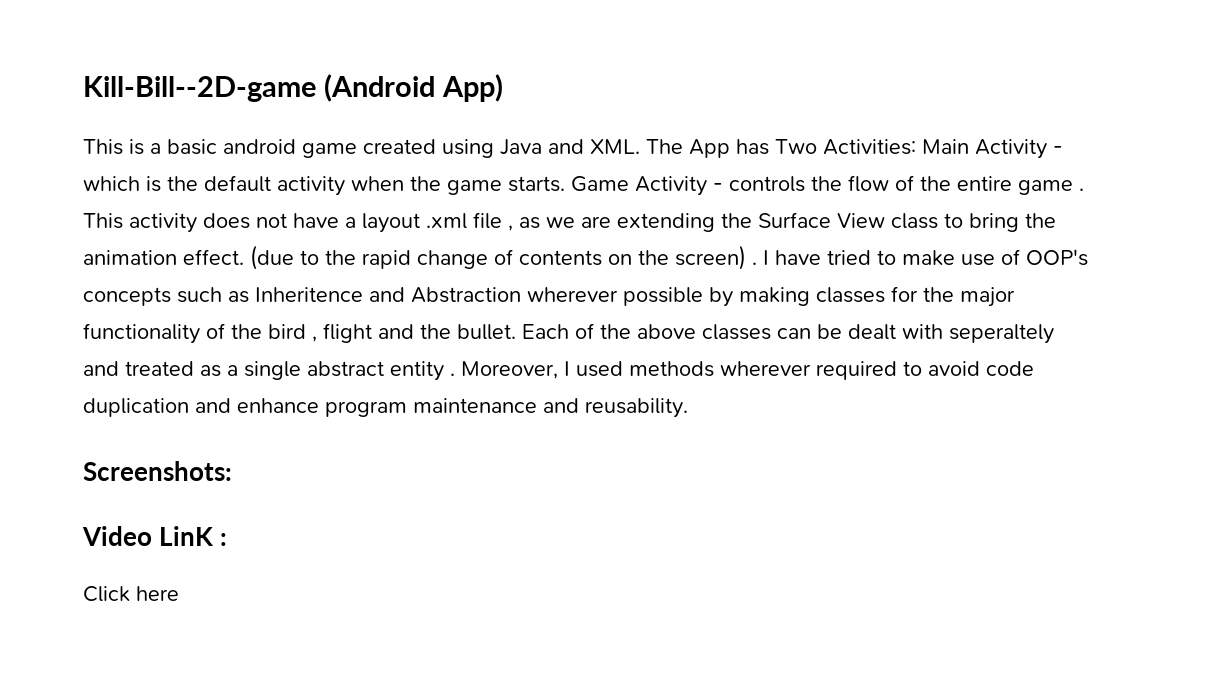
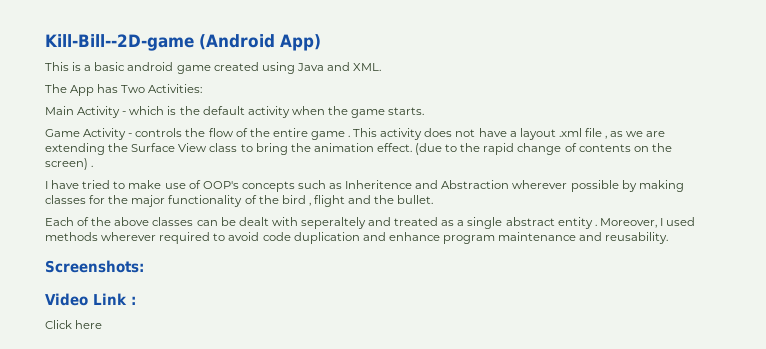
(640, 146) none -> (382, 67) //
(916, 147) none -> (203, 88) //
(565, 184) none -> (425, 111) //
(757, 263) none -> (94, 166) //
(516, 332) none -> (434, 199) //
[159,526,215,546] LinK -> [93,293,127,305] Link

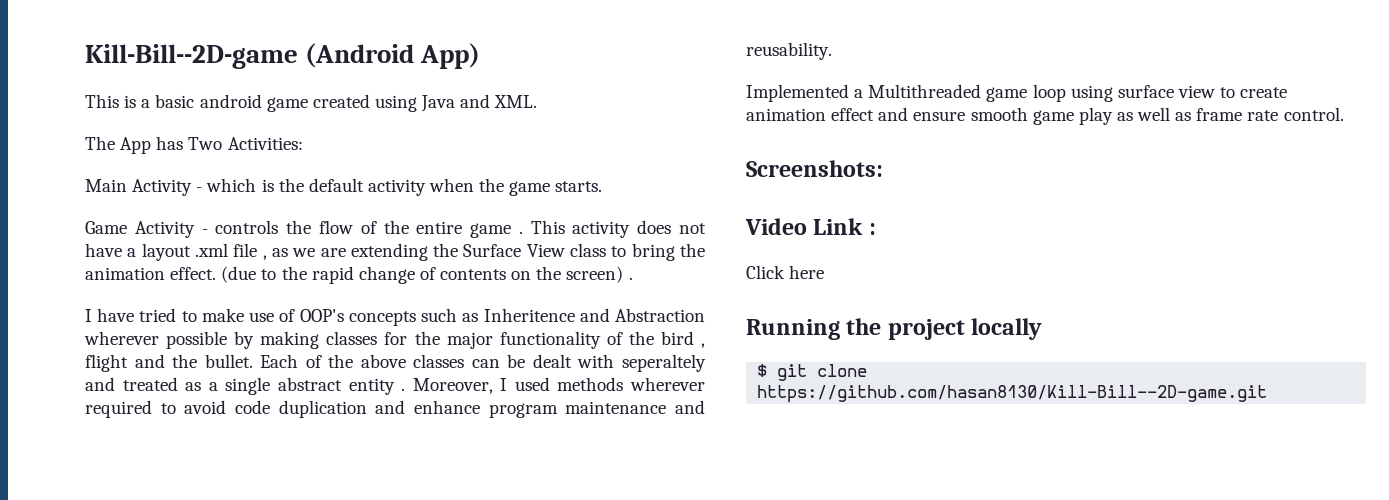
(434, 199) // -> (253, 361) none
(669, 238) none -> [746,84,1288,102] [746,107,1344,125] // Implemented a Multithreaded game loop using surface view to create animation effect and ensure smooth game play as well as frame rate control.
(103, 324) none -> [746,318,1043,340] [757,364,868,381] [757,385,1268,403] // Running the project locally // $ git clone https://github.com/hasan8130/Kill-Bill--2D-game.git

